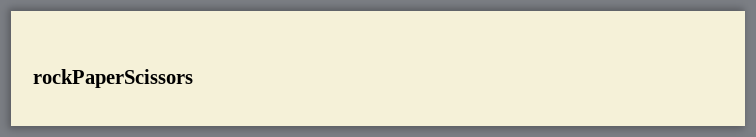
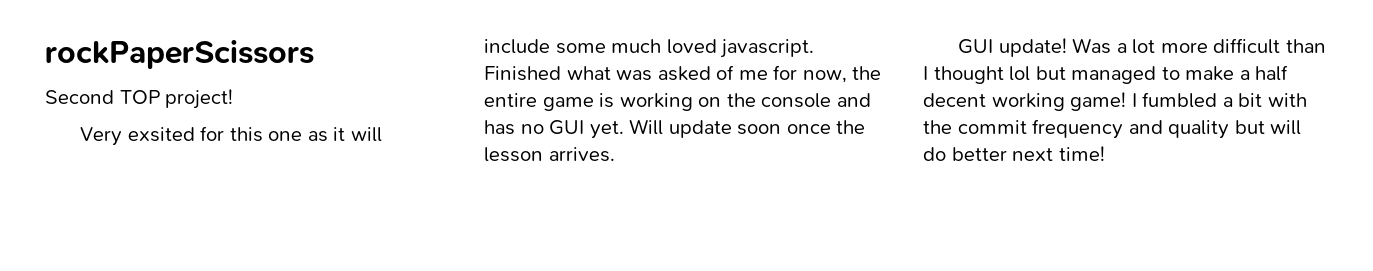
(193, 78) none -> [45,89,234,109] [80,126,382,146] [484,39,815,58] [484,65,882,83] [484,93,871,111] [484,119,866,139] [484,147,615,162] [958,38,1326,57] [923,65,1289,84] [923,92,1307,111] [923,119,1302,139] [923,146,1105,161] // Second TOP project! // Very exsited for this one as it will include some much loved javascript. Finished what was asked of me for now, the entire game is working on the console and has no GUI yet. Will update soon once the lesson arrives. // GUI update! Was a lot more difficult than I thought lol but managed to make a half decent working game! I fumbled a bit with the commit frequency and quality but will do better next time!

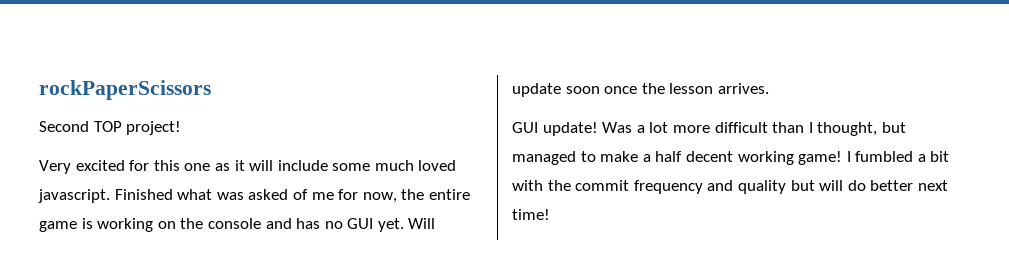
[127,127,195,142] exsited -> [75,160,125,171] excited
[933,66,1031,84] thought lol -> [817,122,878,136] thought,

